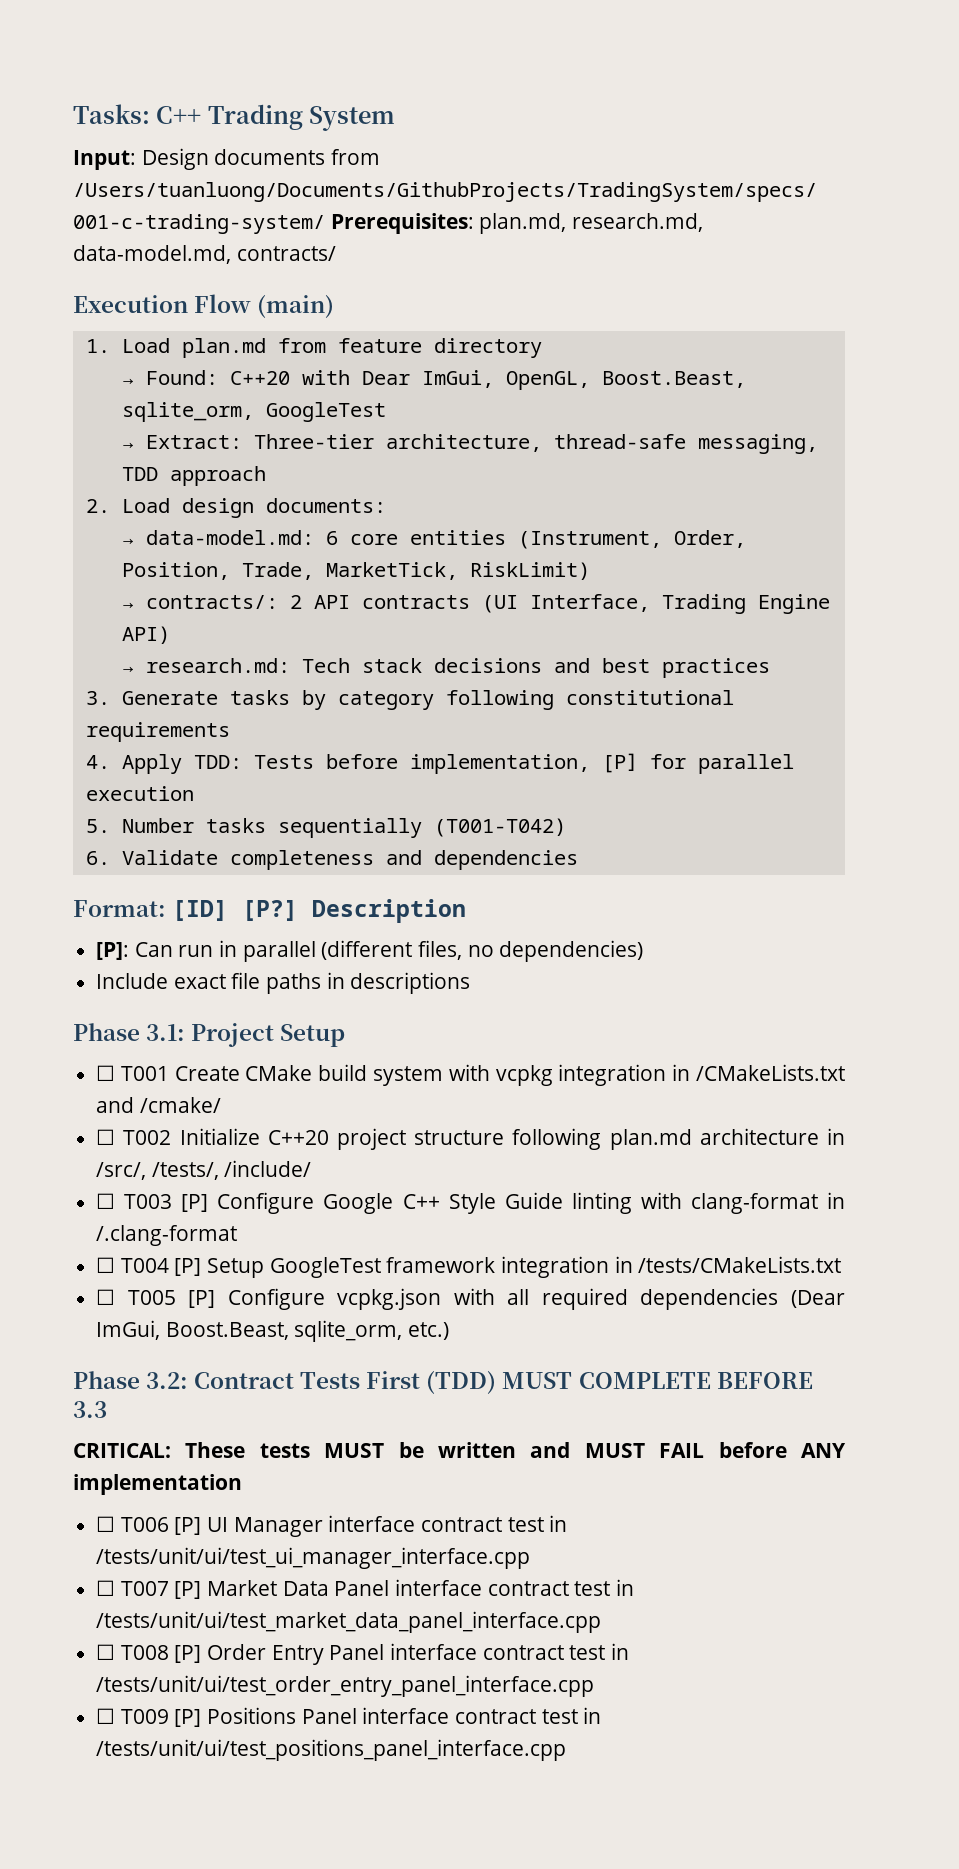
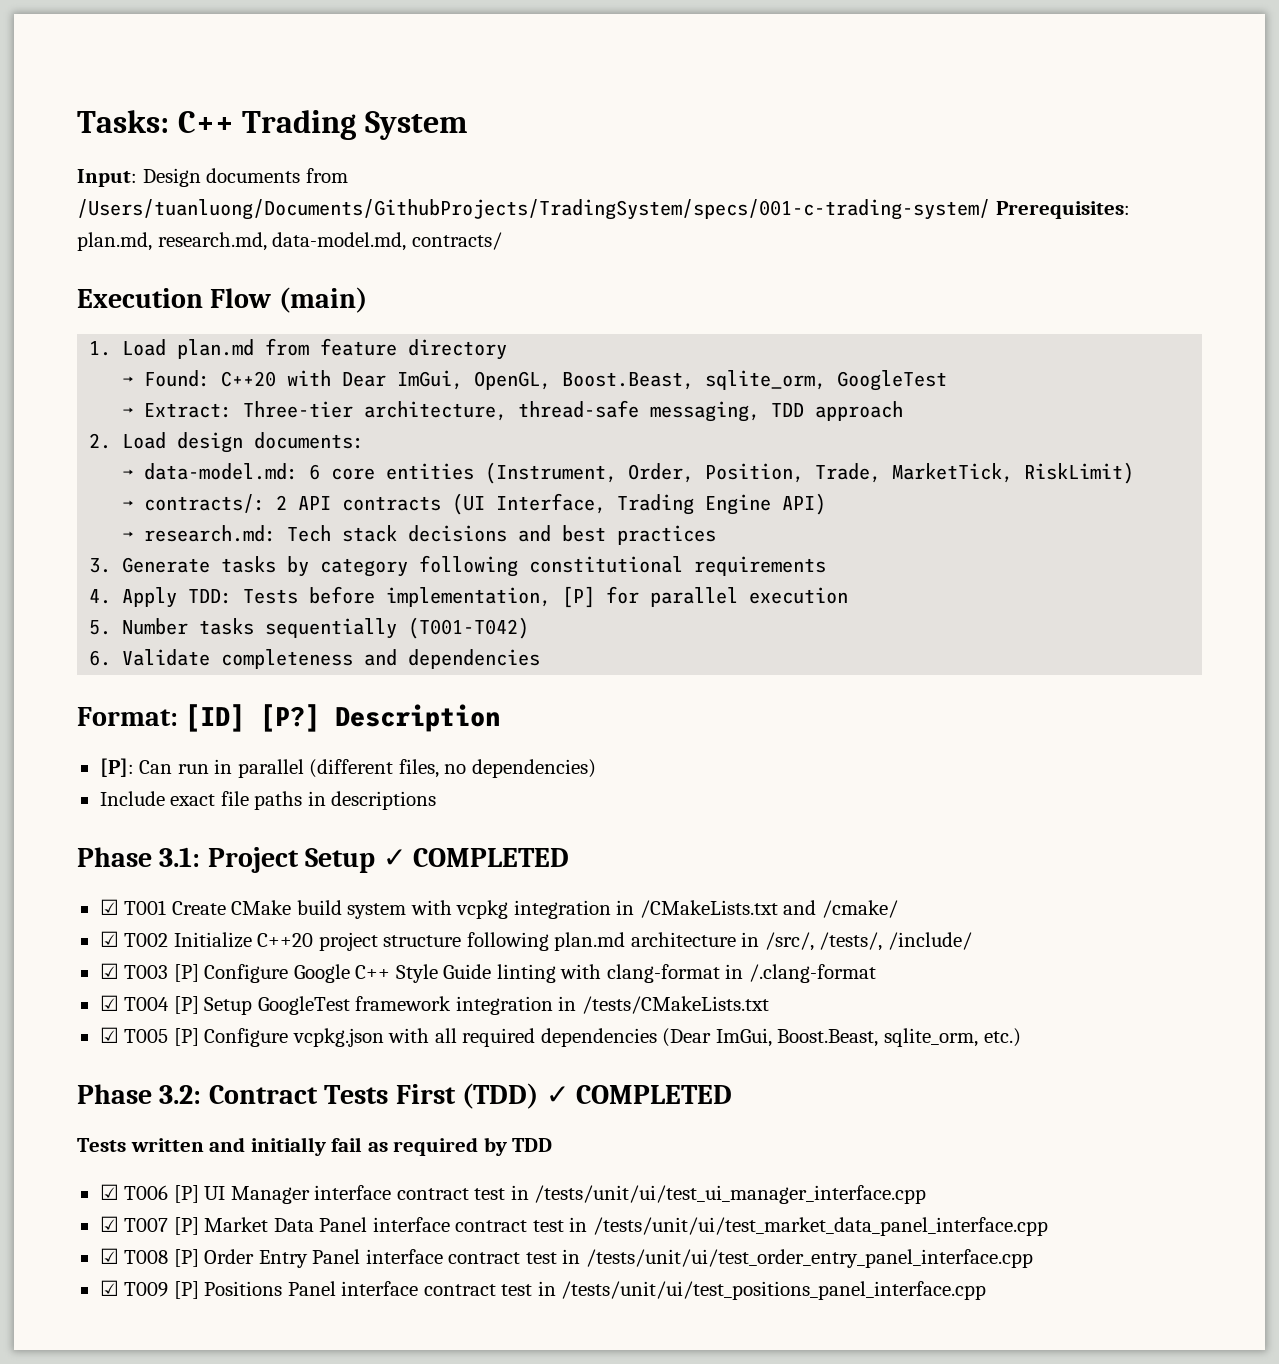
[96,1065,116,1081] // ☐ -> [382,848,570,867] [99,899,119,915] ✓ COMPLETED // ☑
[96,1129,116,1145] ☐ -> [99,931,119,947] ☑
[96,1193,116,1209] ☐ -> [99,963,119,979] ☑
[96,1257,116,1273] ☐ -> [99,995,119,1011] ☑
[96,1289,116,1305] ☐ -> [99,1027,119,1043] ☑
[502,1372,813,1389] [73,1401,107,1418] [73,1442,846,1458] [73,1474,242,1495] [96,1516,116,1532] MUST COMPLETE BEFORE 3.3 // CRITICAL: These tests MUST be written and MUST FAIL before ANY implementation // ☐ -> [545,1085,732,1104] [77,1137,553,1156] [99,1184,119,1200] ✓ COMPLETED // Tests written and initially fail as required by TDD // ☑
[96,1580,116,1596] ☐ -> [99,1216,119,1232] ☑
[96,1644,116,1660] ☐ -> [99,1248,119,1264] ☑
[96,1708,116,1724] ☐ -> [99,1280,119,1296] ☑

